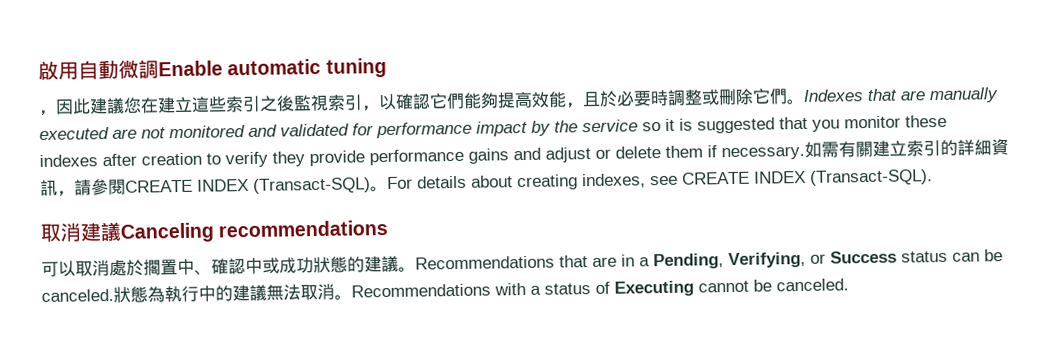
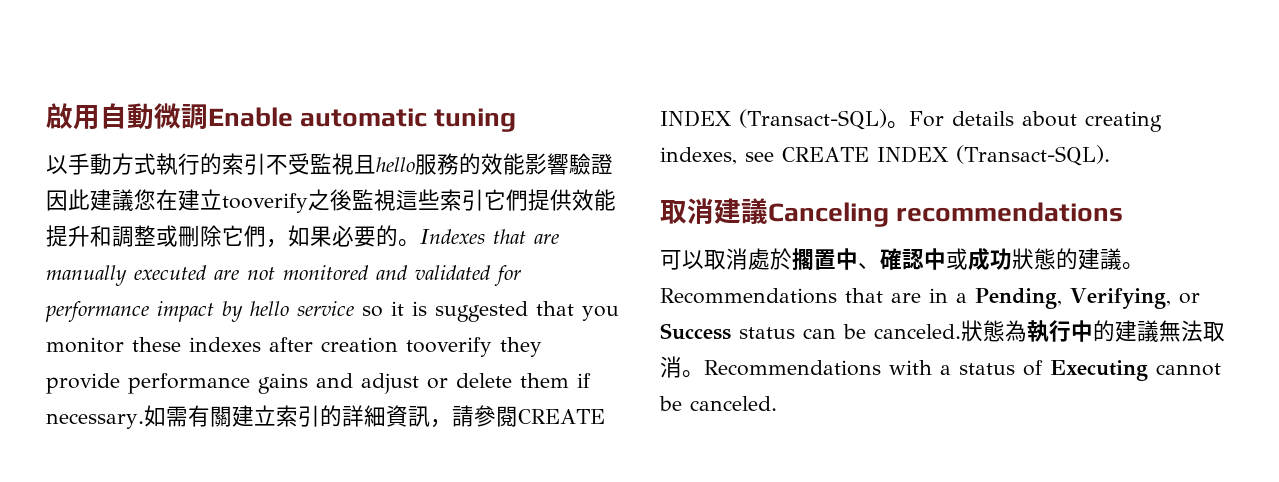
[39,89,669,117] ，因此建議您在建立這些索引之後監視索引，以確認它們能夠提高效能，且於必要時 -> [46,153,613,175] [46,189,616,213] [46,225,112,247] 以手動方式執行的索引不受監視且hello服務的效能影響驗證因此建議您在建立tooverify之後監視這些索引它們提供效能提升和
(788, 96) none -> [266,225,398,248] ，如果必要的
[554,120,578,133] the -> [250,301,289,316] hello
[206,151,268,168] to verify -> [406,337,492,357] tooverify

